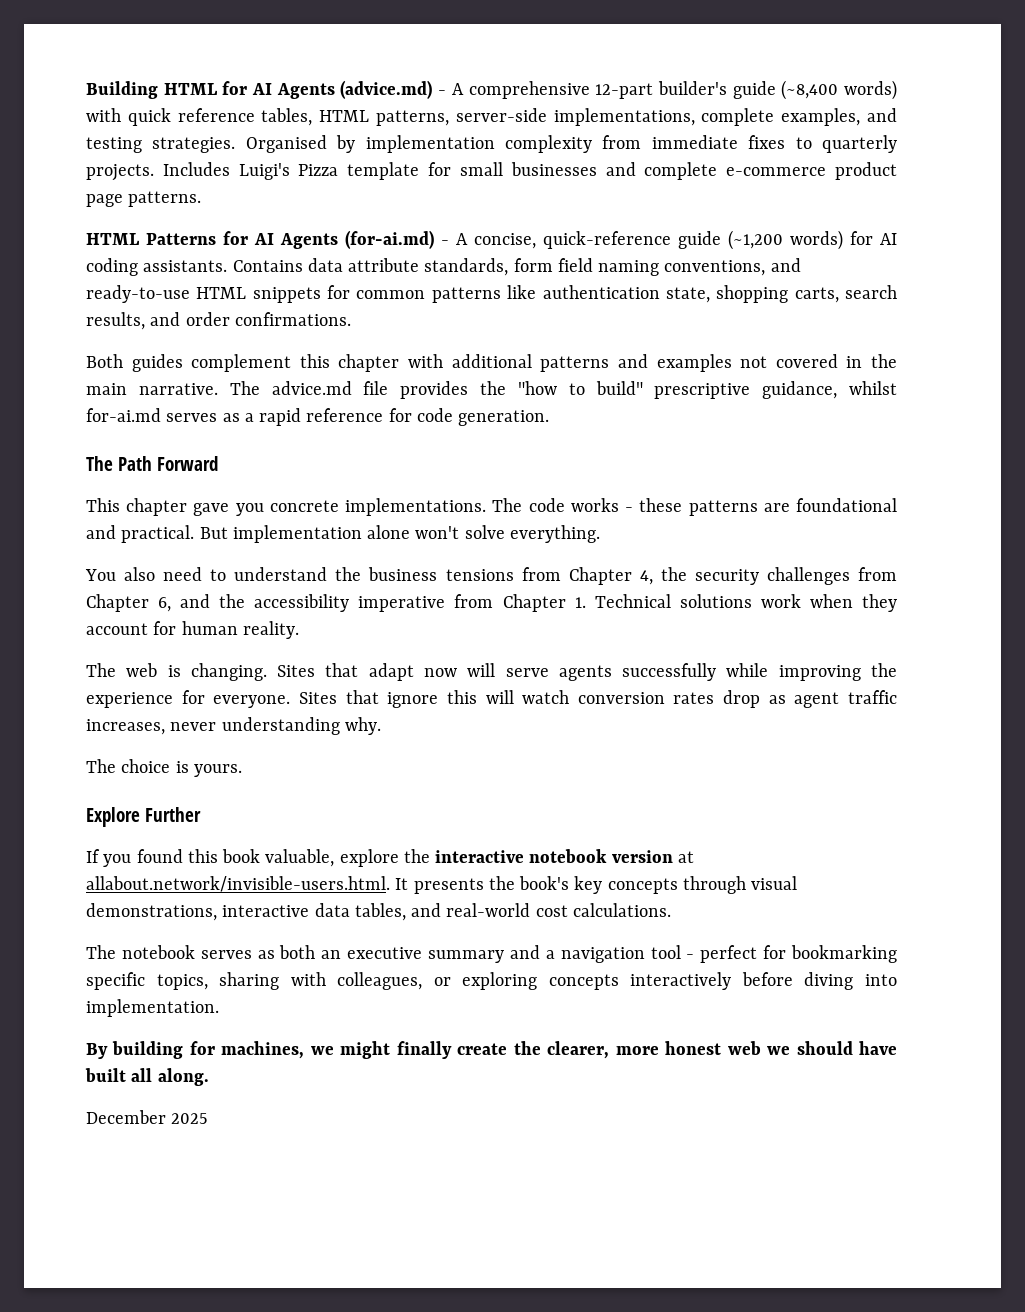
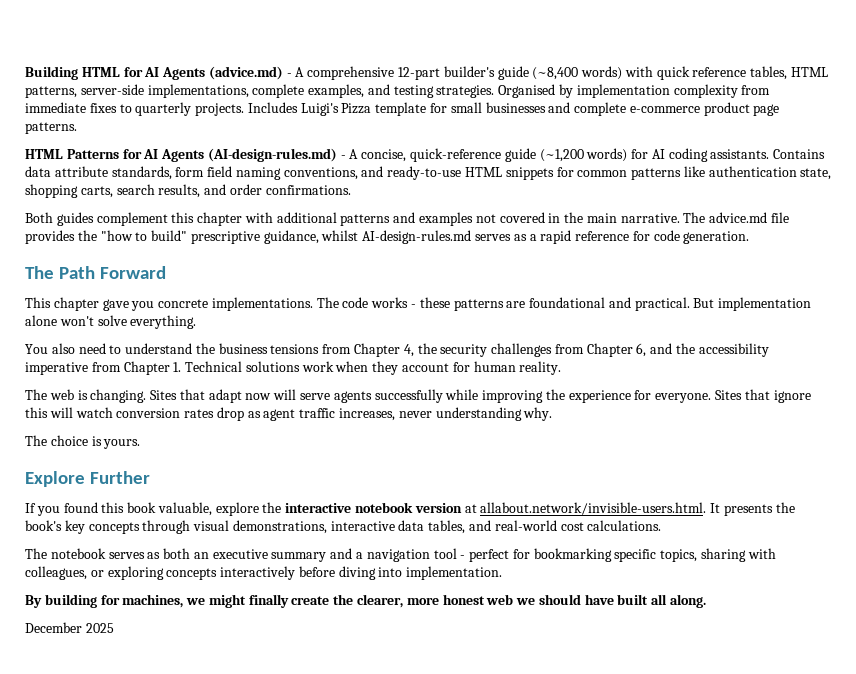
[345,230,434,249] (for-ai.md) -> [207,148,337,162] (AI-design-rules.md)
[86,408,161,422] for-ai.md -> [362,230,472,244] AI-design-rules.md

